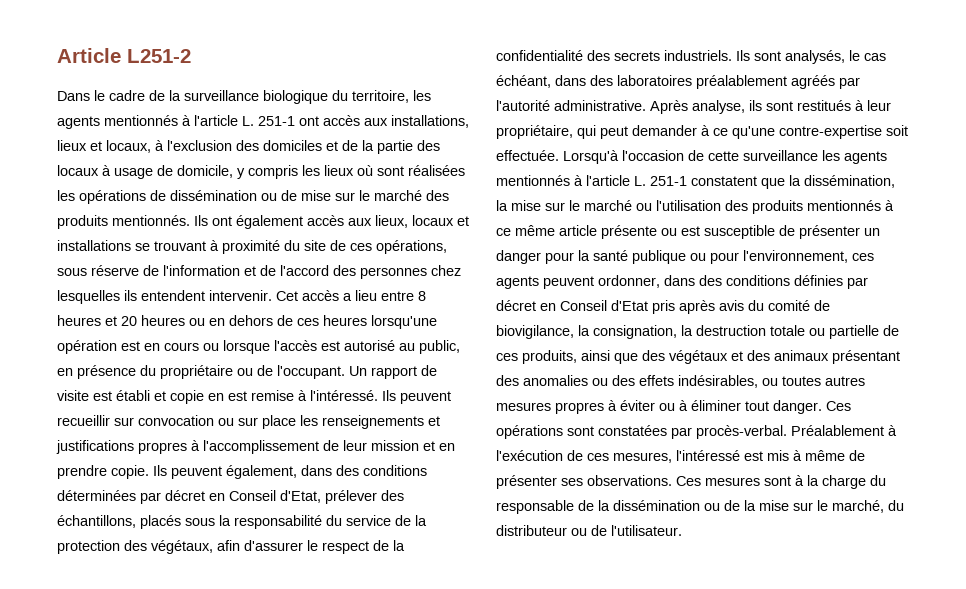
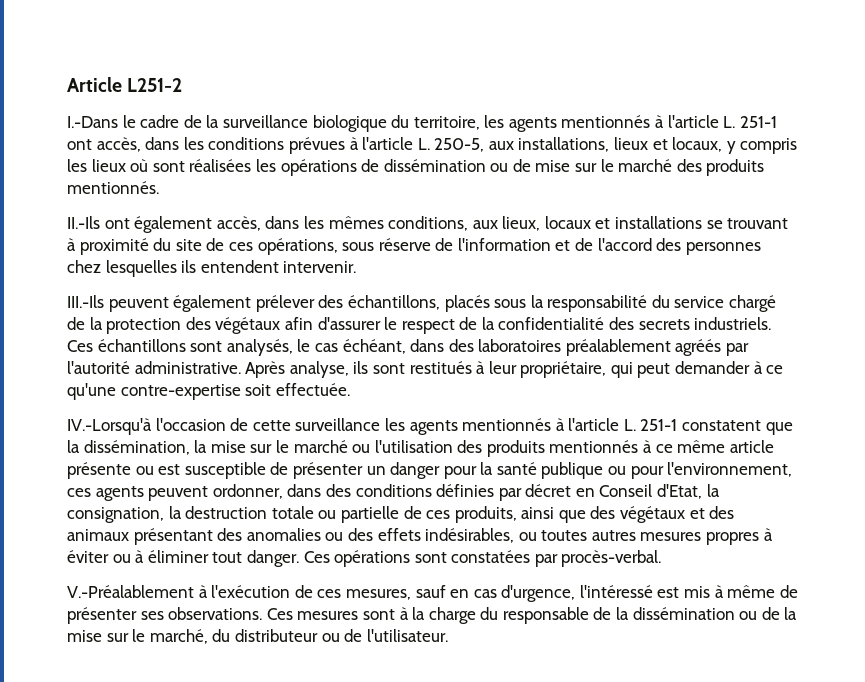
[57,91,90,101] Dans -> [67,116,118,128] I.-Dans
[323,115,360,126] accès -> [96,137,485,154] accès, dans les conditions prévues à l'article L. 250-5,
[155,140,440,154] [57,165,233,179] à l'exclusion des domiciles et de la partie des locaux à usage de domicile, -> (723, 144) none
[194,215,208,226] Ils -> [67,216,100,229] // II.-Ils
[307,215,344,226] accès -> [216,216,469,231] accès, dans les mêmes conditions,
[276,290,426,301] [57,315,437,329] [57,340,460,354] [57,365,437,379] [57,390,451,404] [57,415,440,429] [56,440,455,454] [57,465,427,479] [57,490,321,504] Cet accès a lieu entre 8 heures et 20 heures ou en dehors de ces heures lorsqu'une opération est en cours ou lorsque l'accès est autorisé au public, en présence du propriétaire ou de l'occupant. Un rapport de visite est établi et copie en est remise à l'intéressé. Ils peuvent recueillir sur convocation ou sur place les renseignements et justifications propres à l'accomplissement de leur mission et en prendre copie. Ils peuvent également, dans des conditions déterminées par décret en Conseil d'Etat, -> [67,295,252,312] // III.-Ils peuvent également
(391, 520) none -> [729,295,777,312] chargé
[151,540,213,554] végétaux, -> [215,317,281,334] végétaux
[736,50,750,61] Ils -> [67,339,186,352] Ces échantillons
[563,150,619,164] Lorsqu'à -> [67,418,152,435] // IV.-Lorsqu'à
[611,300,830,314] [496,325,574,339] d'Etat pris après avis du comité de biovigilance, -> [657,484,703,499] d'Etat,
[791,425,884,436] Préalablement -> [67,585,194,598] // V.-Préalablement
(672, 457) none -> [415,585,576,602] sauf en cas d'urgence,

